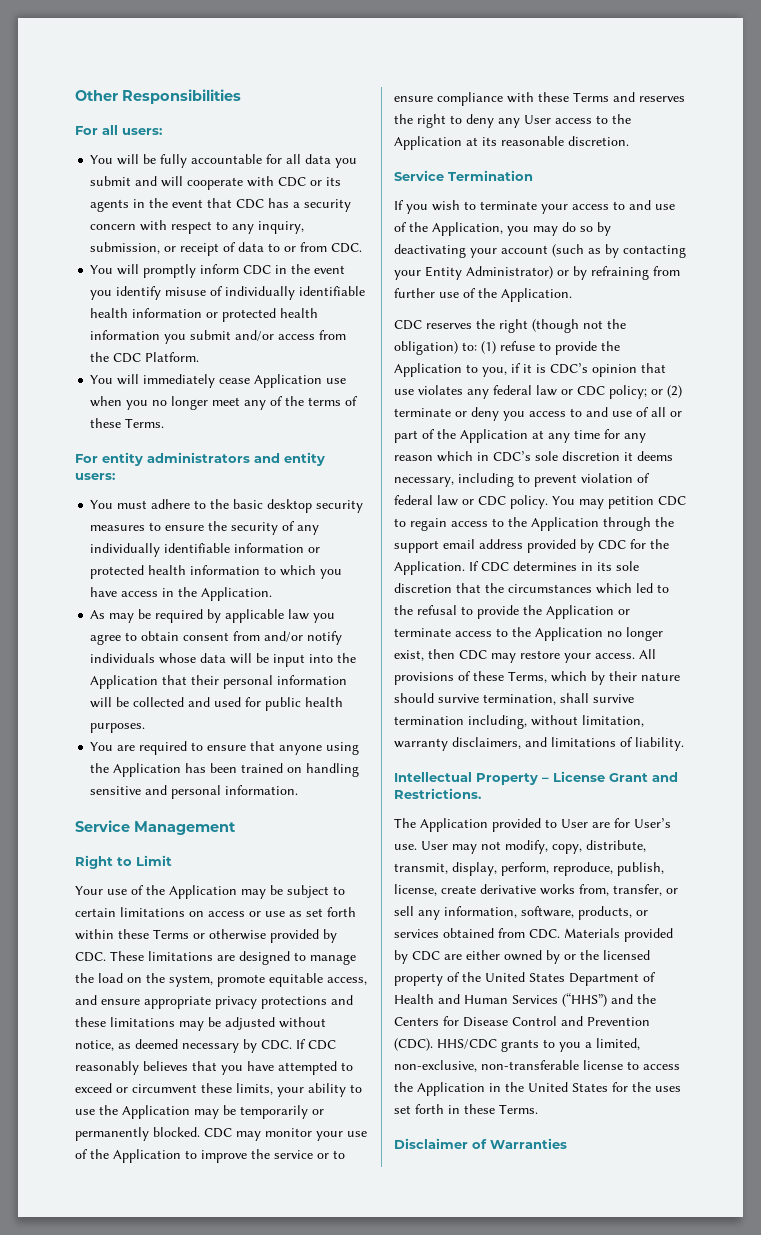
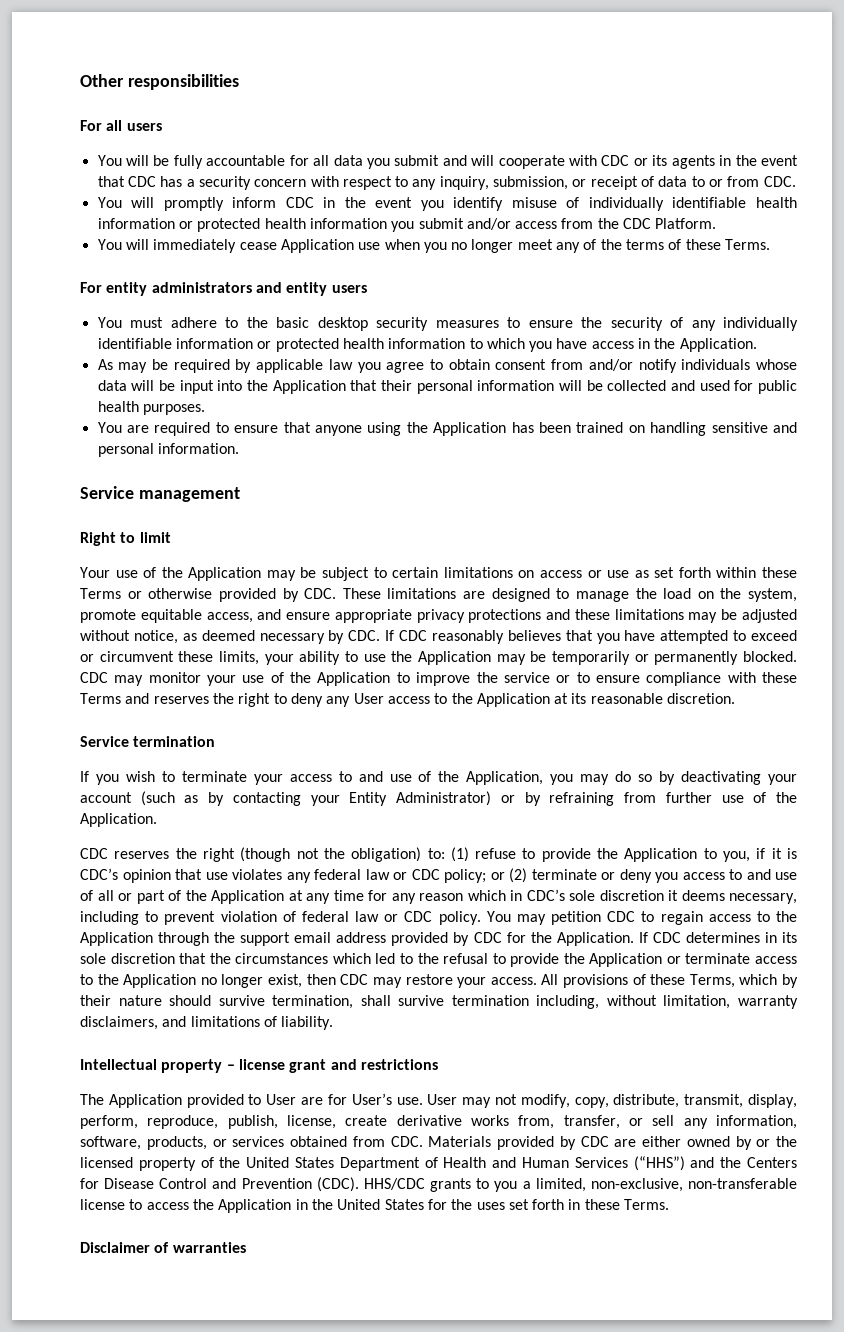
[122,89,241,104] Responsibilities -> [127,74,239,90] responsibilities
[122,128,162,135] users: -> [126,123,162,131] users
[75,473,115,480] users: -> [331,285,367,293] users
[134,821,236,835] Management -> [138,487,240,502] management
[136,855,172,866] Limit -> [139,532,171,543] limit
[448,170,533,181] Termination -> [133,736,216,747] termination
[476,771,678,785] [394,788,481,799] Property – License Grant and Restrictions. -> [161,1059,438,1073] property – license grant and restrictions
[490,1138,567,1149] Warranties -> [172,1242,246,1253] warranties

